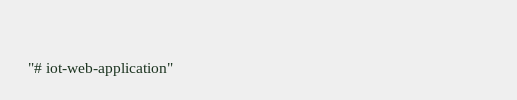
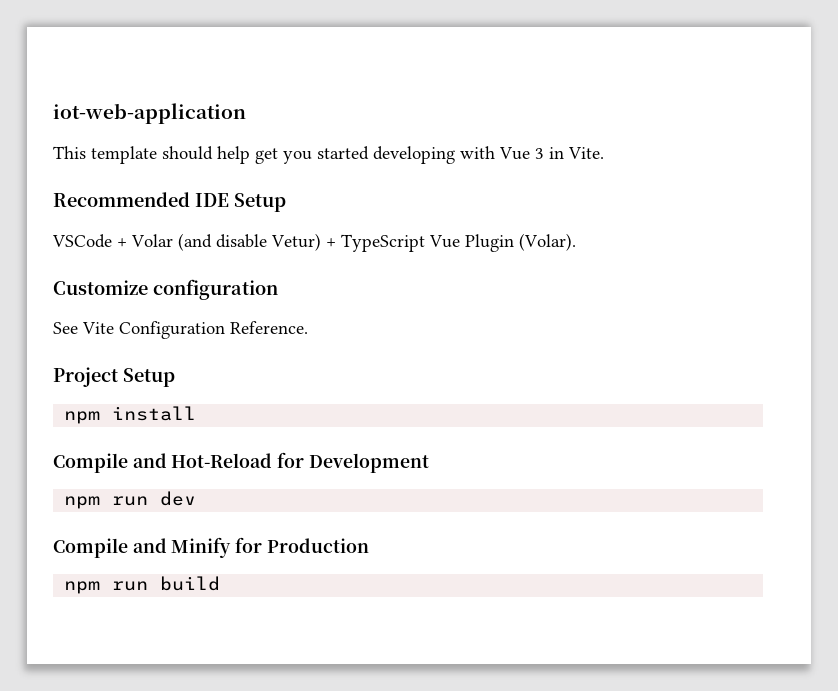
[28,63,174,76] "# iot-web-application" -> [53,103,246,124] [53,146,604,164] [53,192,286,212] [52,233,576,252] [53,279,278,300] [53,321,308,339] [53,367,175,387] [64,406,197,424] [53,452,429,473] [64,491,197,509] [53,537,369,558] [64,576,221,594] iot-web-application // This template should help get you started developing with Vue 3 in Vite. // Recommended IDE Setup // VSCode + Volar (and disable Vetur) + TypeScript Vue Plugin (Volar). // Customize configuration // See Vite Configuration Reference. // Project Setup // npm install // Compile and Hot-Reload for Development // npm run dev // Compile and Minify for Production // npm run build

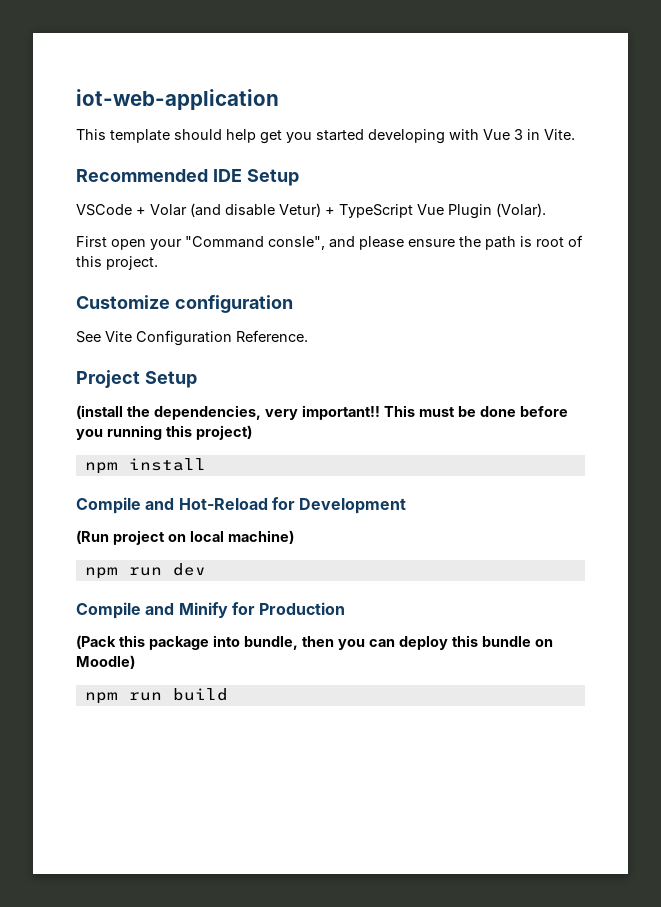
(576, 242) none -> [76,235,583,250] [76,256,158,270] // First open your "Command consle", and please ensure the path is root of this project.
(175, 377) none -> [76,405,568,420] [76,425,252,440] // (install the dependencies, very important!! This must be done before you running this project)
(429, 463) none -> [76,530,294,545] // (Run project on local machine)
(369, 545) none -> [76,635,553,650] [76,655,135,669] // (Pack this package into bundle, then you can deploy this bundle on Moodle)

